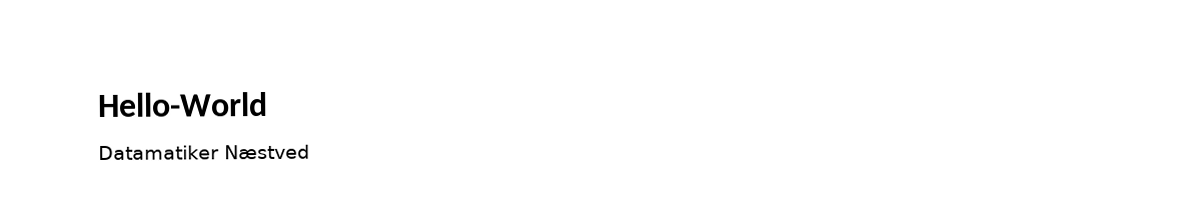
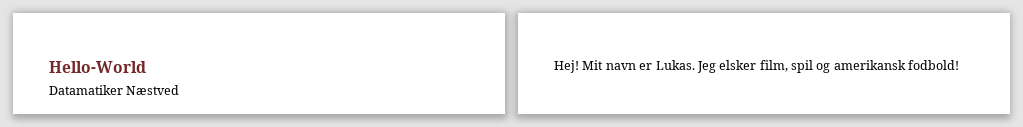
(310, 152) none -> [554,60,960,73] // Hej! Mit navn er Lukas. Jeg elsker film, spil og amerikansk fodbold!

